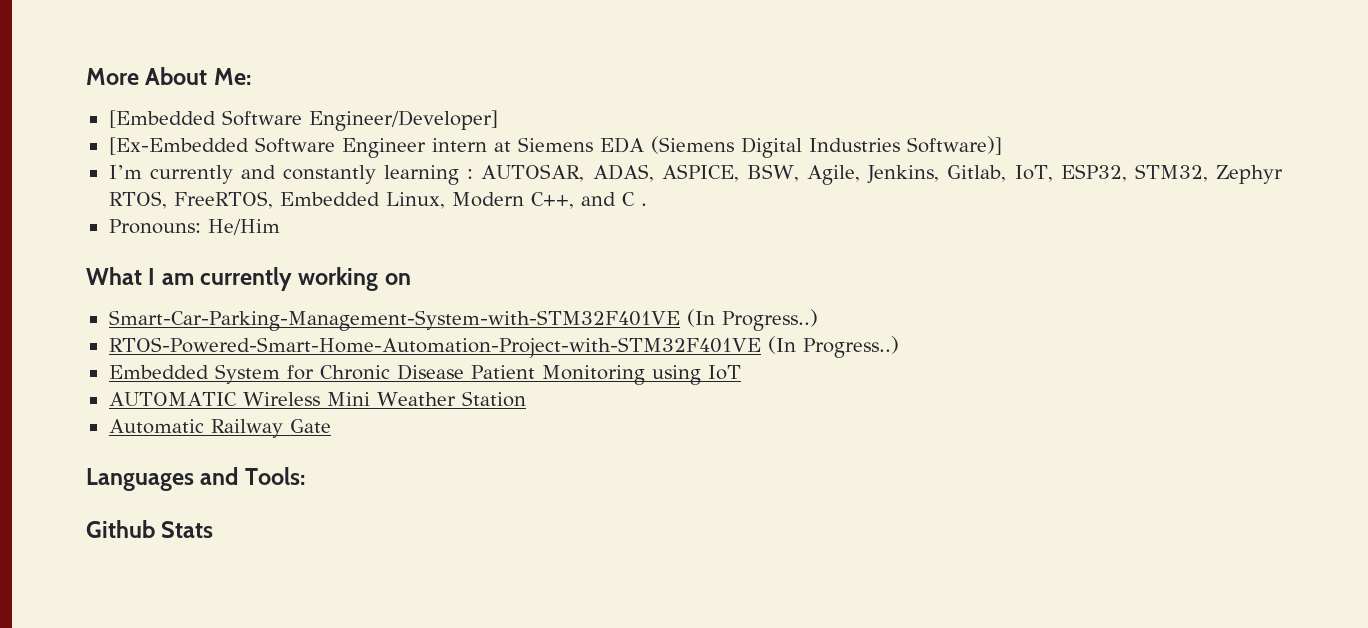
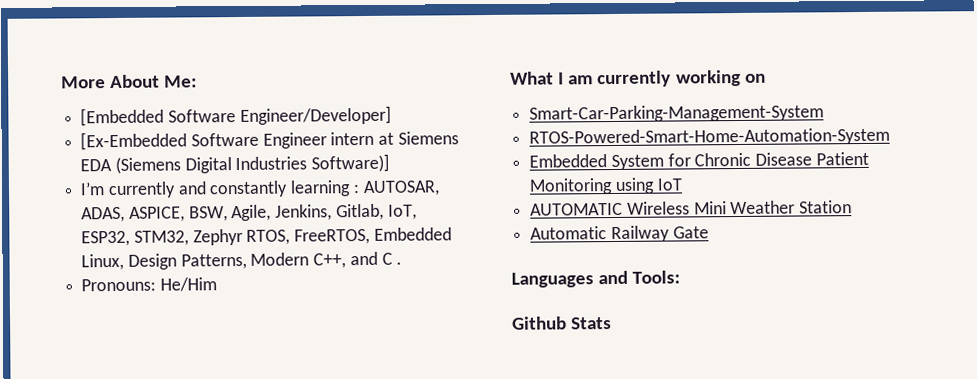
(445, 200) none -> [127,253,247,270] Design Patterns,
[108,309,818,331] [108,336,899,358] Smart-Car-Parking-Management-System-with-STM32F401VE (In Progress..) // RTOS-Powered-Smart-Home-Automation-Project-with-STM32F401VE (In Progress..) -> [529,104,825,123] [529,127,891,147] Smart-Car-Parking-Management-System // RTOS-Powered-Smart-Home-Automation-System

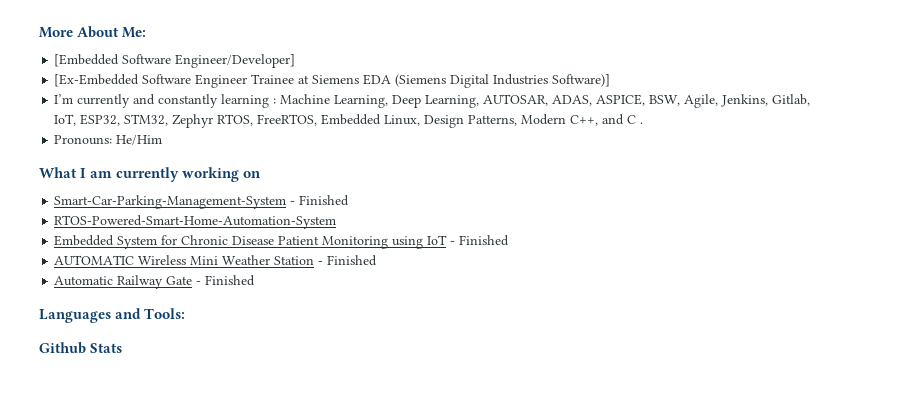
[330,131,375,146] intern -> [251,74,295,84] Trainee
(360, 189) none -> [280,94,480,108] Machine Learning, Deep Learning,
(825, 113) none -> [290,195,350,206] - Finished
(683, 184) none -> [450,235,510,246] - Finished
(853, 207) none -> [318,255,378,266] - Finished
(709, 232) none -> [196,275,256,286] - Finished

